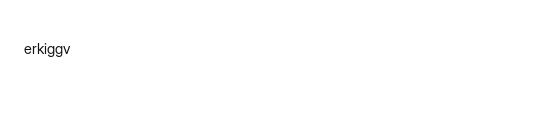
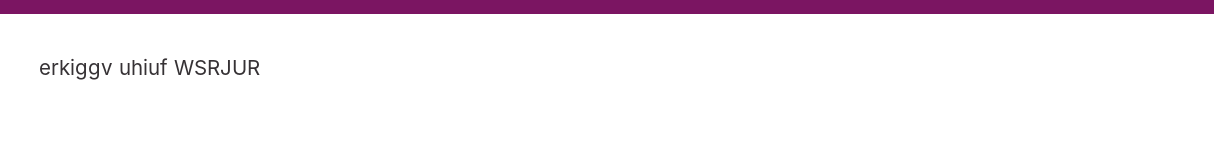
(71, 50) none -> [119,58,260,75] uhiuf WSRJUR

